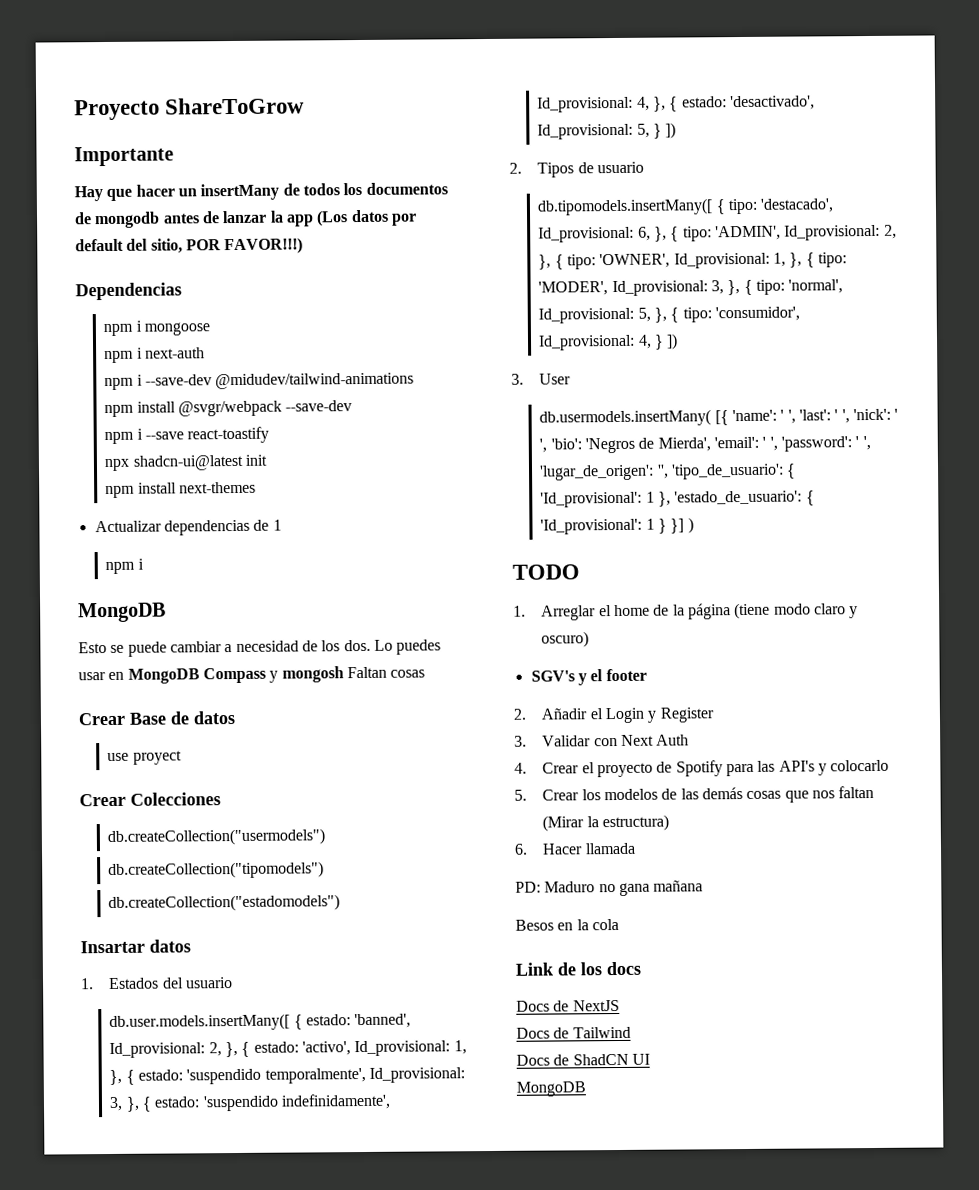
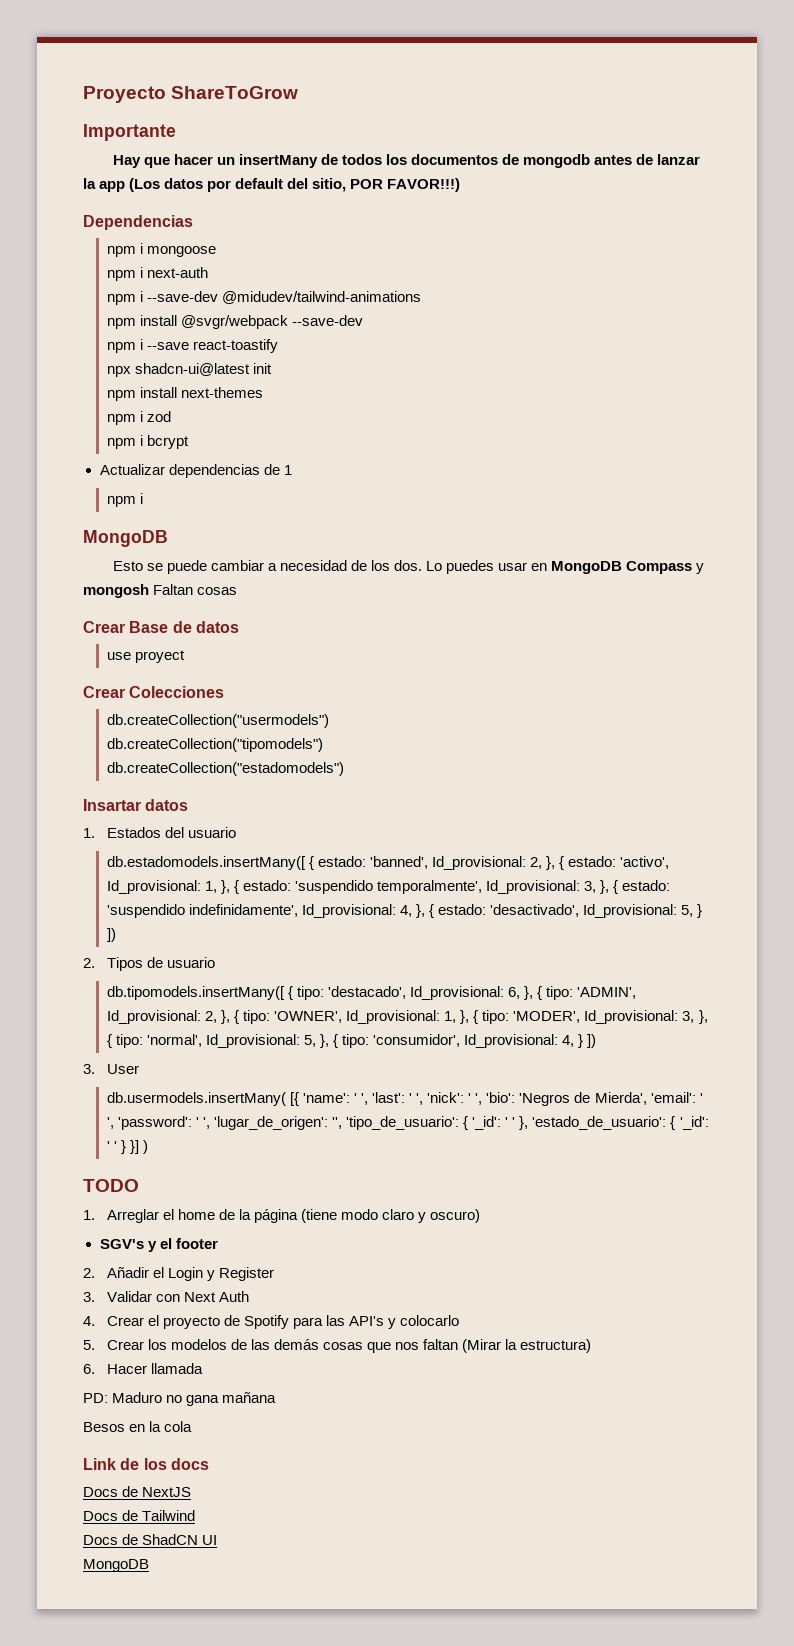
(257, 487) none -> [106,411,171,425] [106,435,189,449] // npm i zod // npm i bcrypt
[109,1013,291,1031] db.user.models.insertMany([ -> [106,856,306,870] db.estadomodels.insertMany([
[540,490,815,508] [540,518,655,535] 'Id_provisional': 1 }, 'estado_de_usuario': { 'Id_provisional': 1 -> [472,1116,709,1130] [106,1141,117,1151] '_id': ' ' }, 'estado_de_usuario': { '_id': ' '

